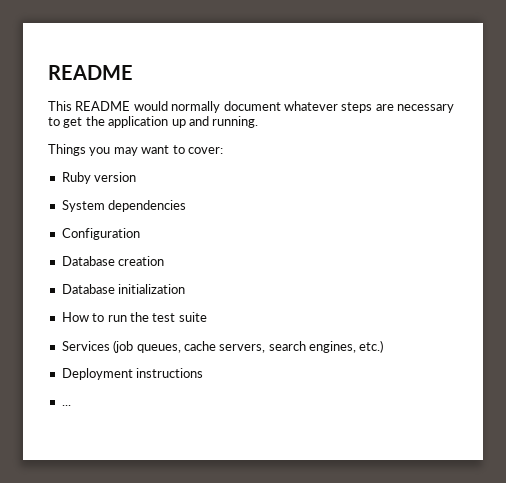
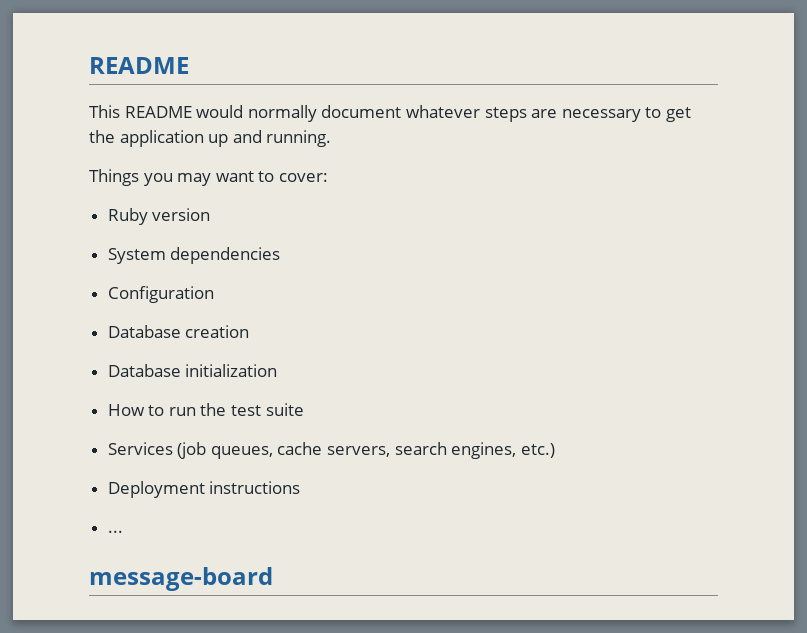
(71, 405) none -> [89,567,273,591] // message-board

